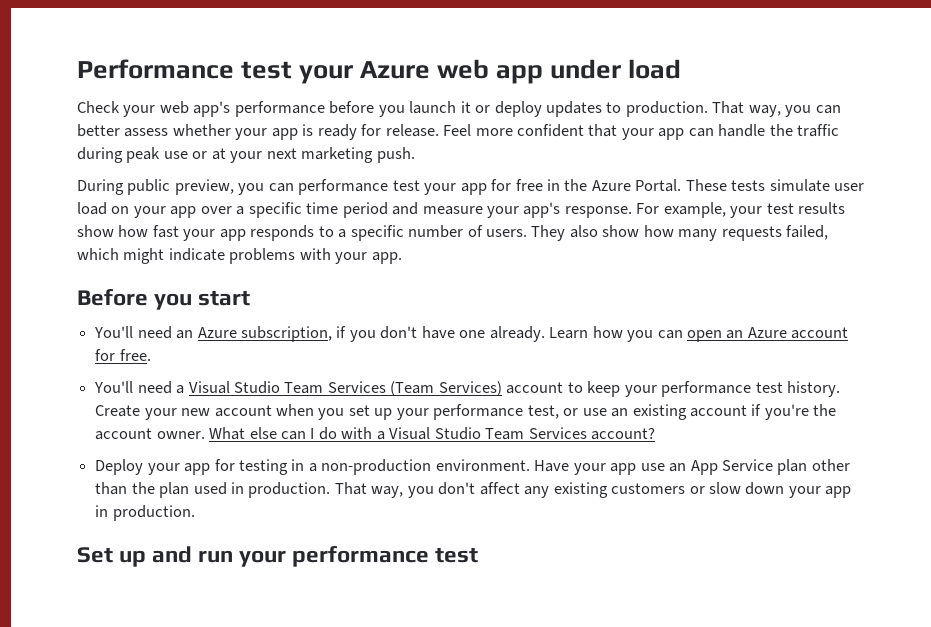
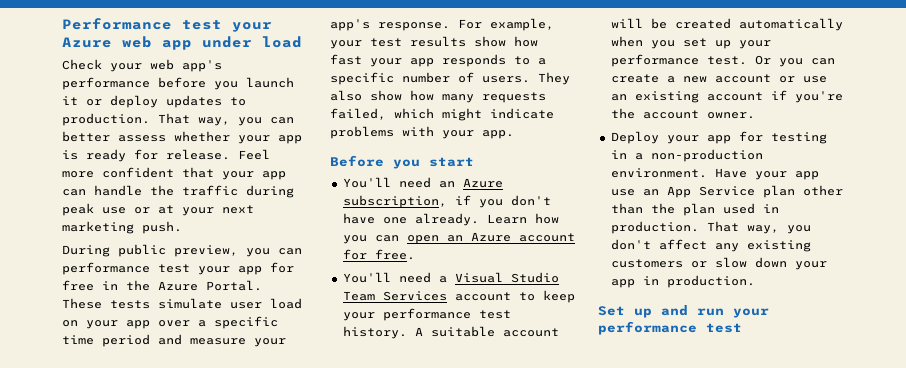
[390,381,502,396] (Team Services) -> (447, 296) none
[95,405,272,420] Create your new account -> [414,326,559,337] [610,18,843,31] A suitable account will be created automatically
[527,405,559,419] test, -> [706,55,835,67] [610,74,771,83] test. Or you can create a new account
[209,427,656,440] What else can I do with a Visual Studio Team Services account? -> (755, 115) none

